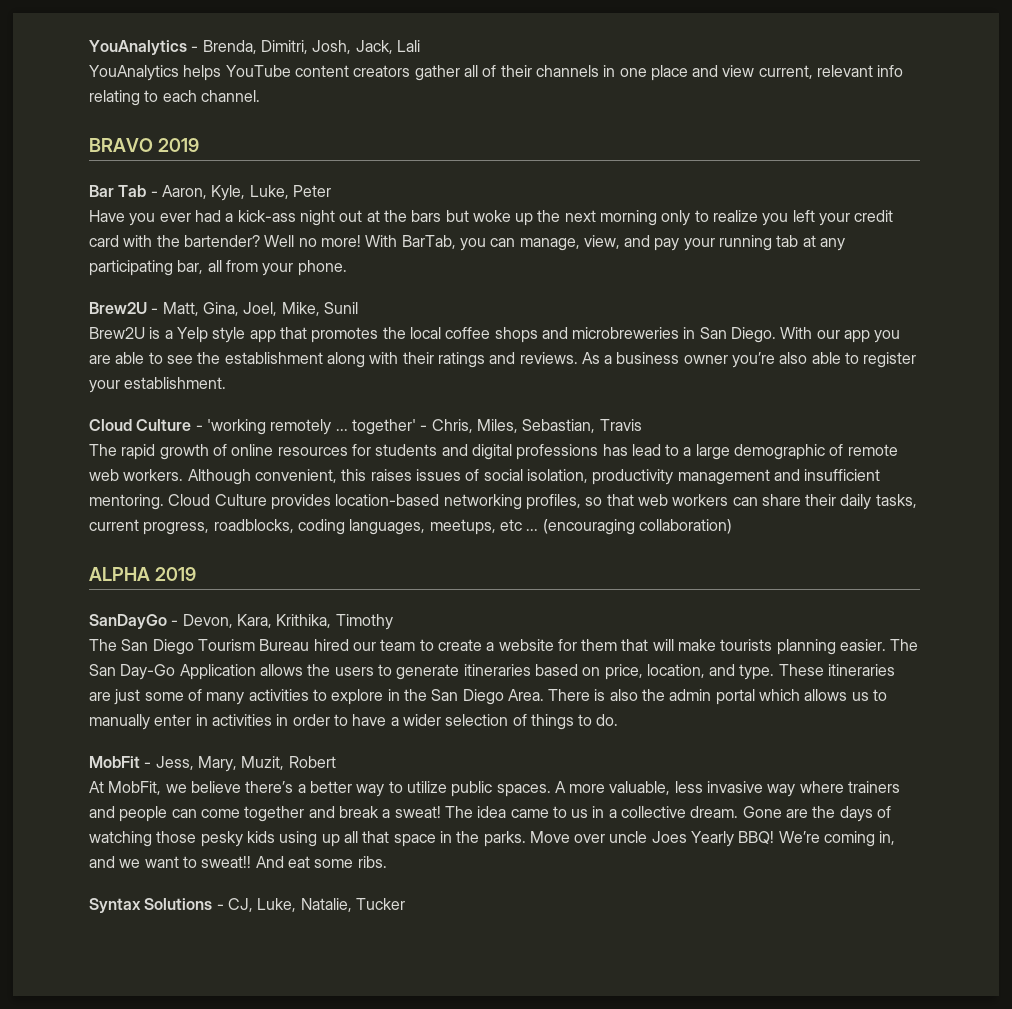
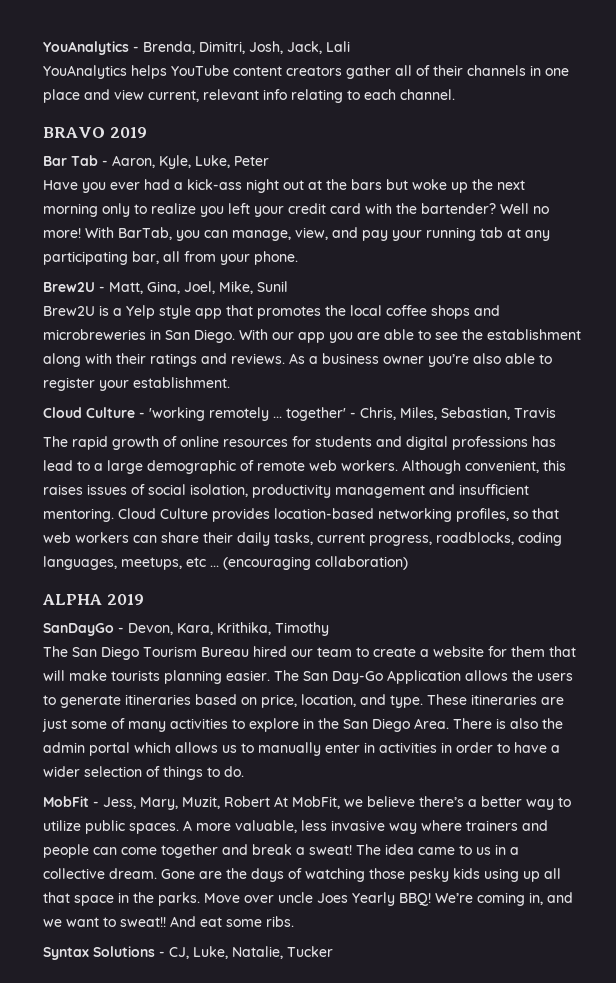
(336, 762) // -> (270, 801) none

